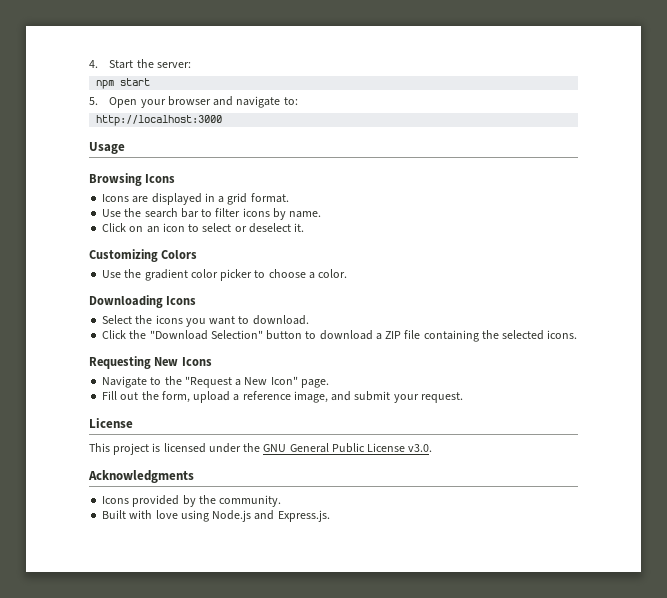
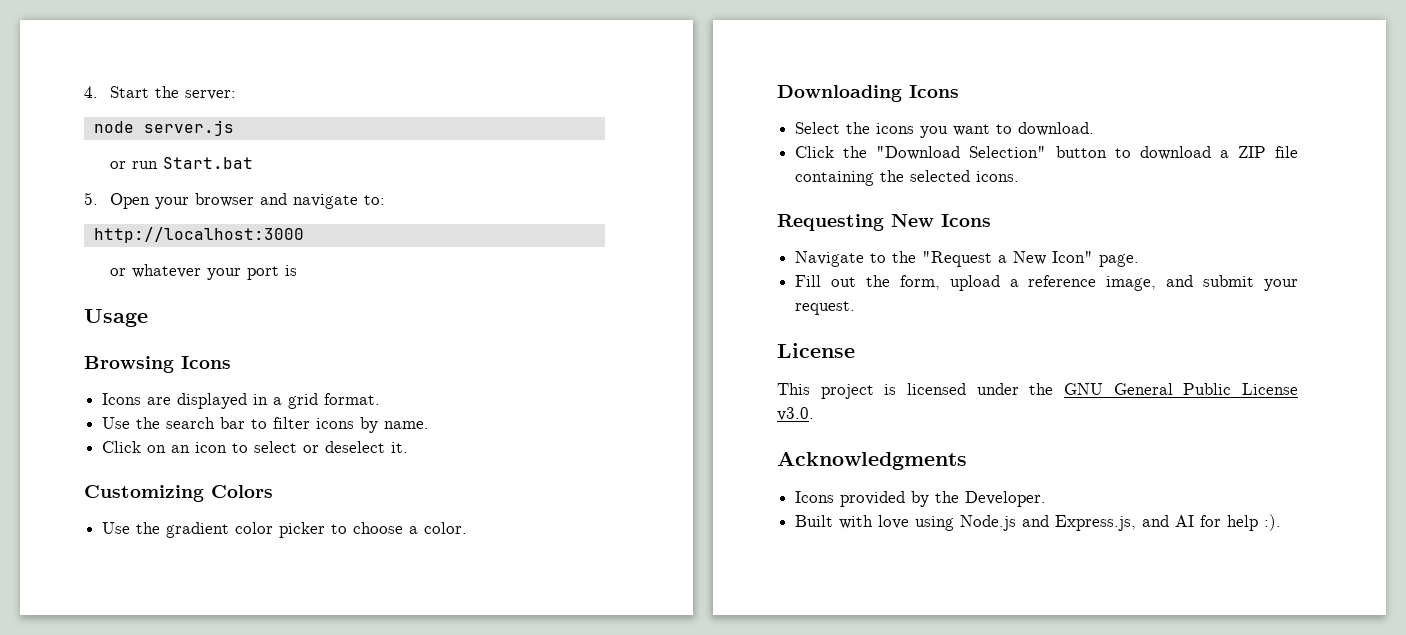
[96,78,151,89] npm start -> [93,120,234,136] [109,157,253,169] node server.js // or run Start.bat
(223, 120) none -> [109,264,297,280] // or whatever your port is
[219,495,282,507] community. -> [965,491,1047,507] Developer.
[277,510,330,522] Express.js. -> [1055,514,1282,531] Express.js, and AI for help :).

